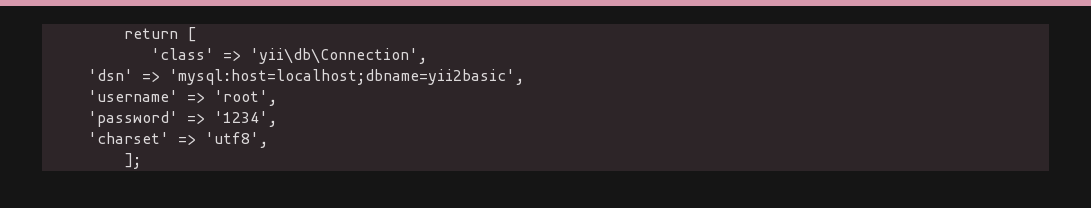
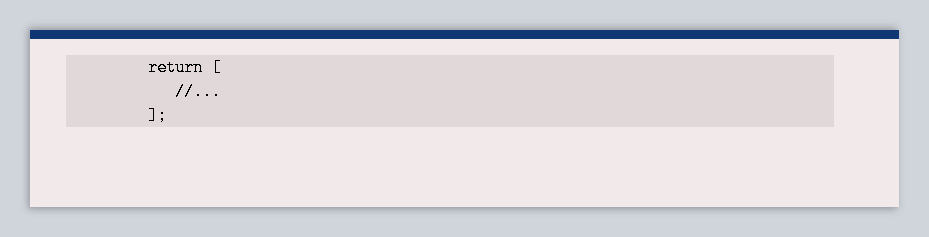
[151,48,428,64] [88,69,525,85] [88,90,278,106] [88,111,278,127] [88,132,269,148] 'class' => 'yii\db\Connection', // 'dsn' => 'mysql:host=localhost;dbname=yii2basic', // 'username' => 'root', // 'password' => '1234', // 'charset' => 'utf8', -> [175,83,222,100] //...

